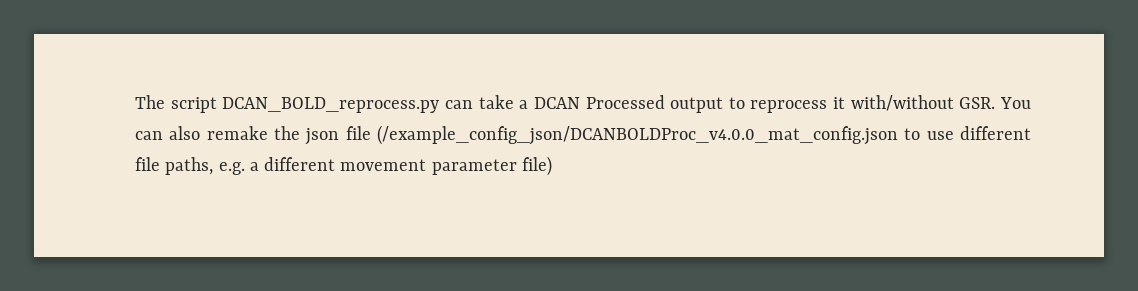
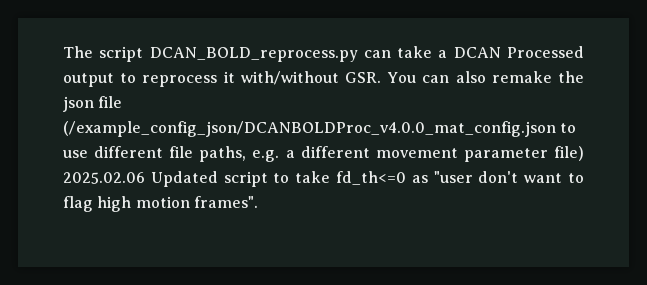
(552, 166) none -> [63,171,585,187] [63,196,258,212] 2025.02.06 Updated script to take fd_th<=0 as "user don't want to flag high motion frames".

